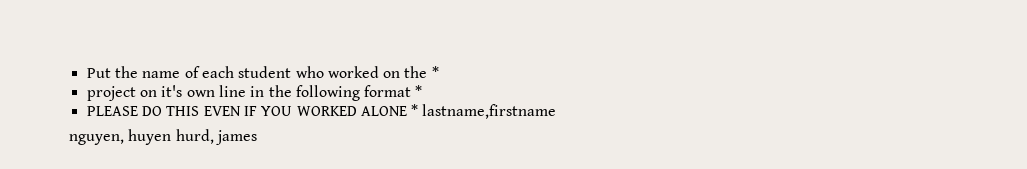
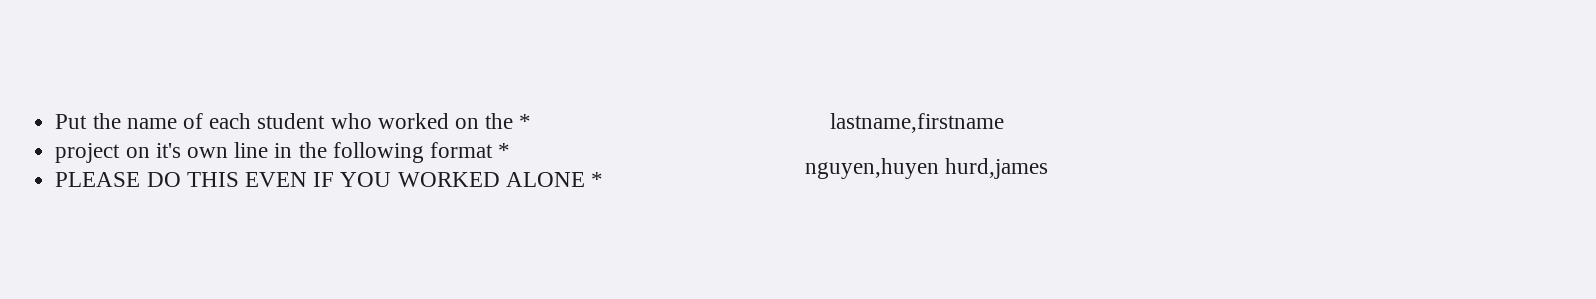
[69,129,257,145] nguyen, huyen hurd, james -> [805,158,1049,179] nguyen,huyen hurd,james

